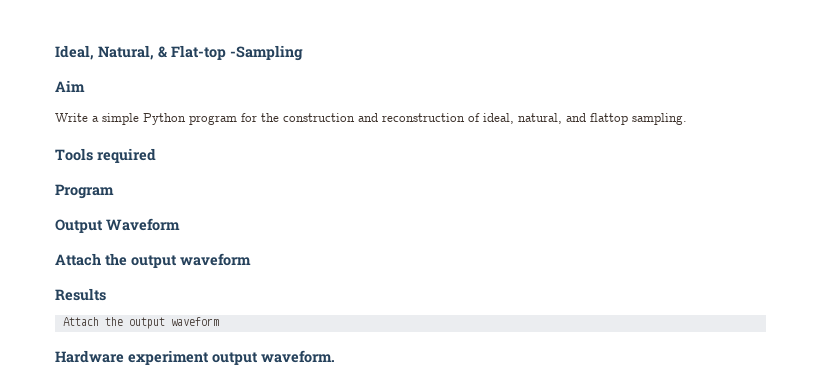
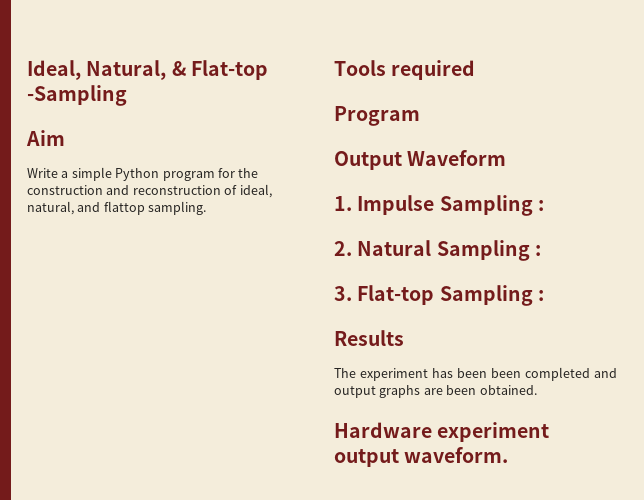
[55,253,251,268] [55,288,106,301] [62,317,219,329] Attach the output waveform // Results // Attach the output waveform -> [334,195,544,216] [334,240,541,261] [334,285,544,306] [334,330,404,346] [334,367,617,381] [334,385,537,398] 1. Impulse Sampling : // 2. Natural Sampling : // 3. Flat-top Sampling : // Results // The experiment has been been completed and output graphs are been obtained.

